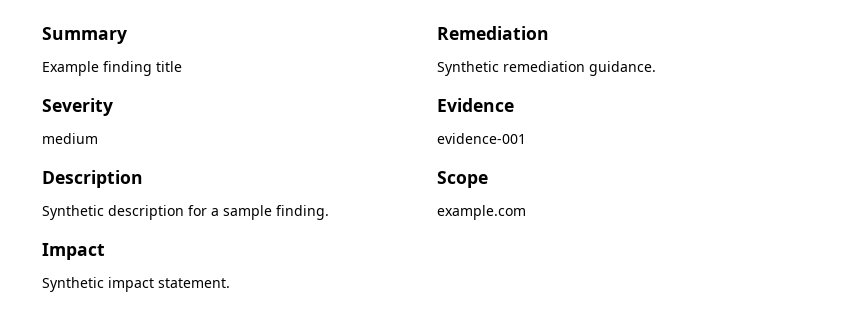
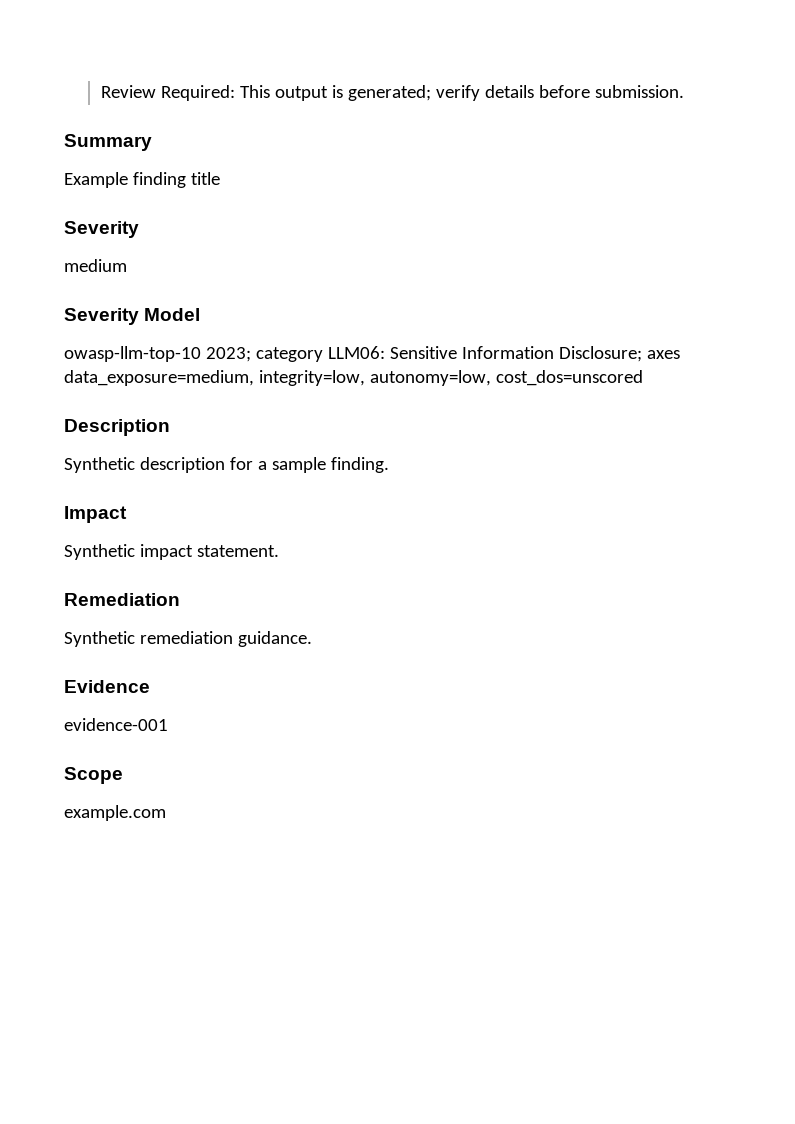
(42, 35) none -> [100,85,684,101] Review Required: This output is generated; verify details before submission. //
(98, 138) none -> [64,308,201,325] [64,346,680,362] [64,370,643,386] // Severity Model // owasp-llm-top-10 2023; category LLM06: Sensitive Information Disclosure; axes data_exposure=medium, integrity=low, autonomy=low, cost_dos=unscored

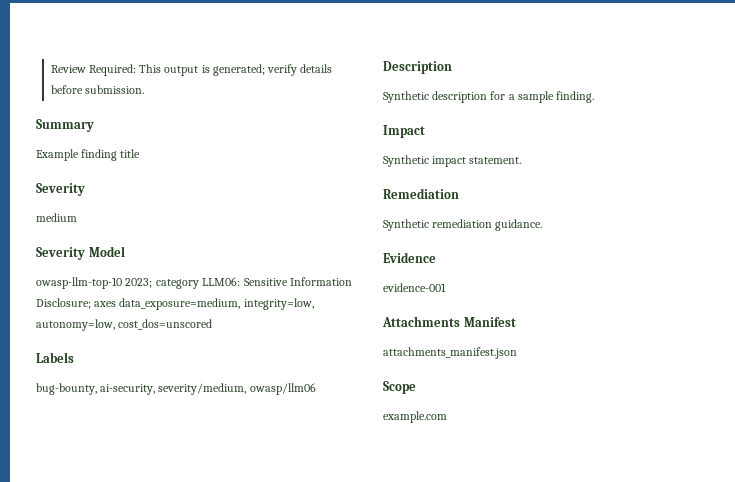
(643, 378) none -> [36,352,74,363] [36,383,316,395] // Labels // bug-bounty, ai-security, severity/medium, owasp/llm06
(168, 724) none -> [382,316,516,327] [383,347,517,359] // Attachments Manifest // attachments_manifest.json

